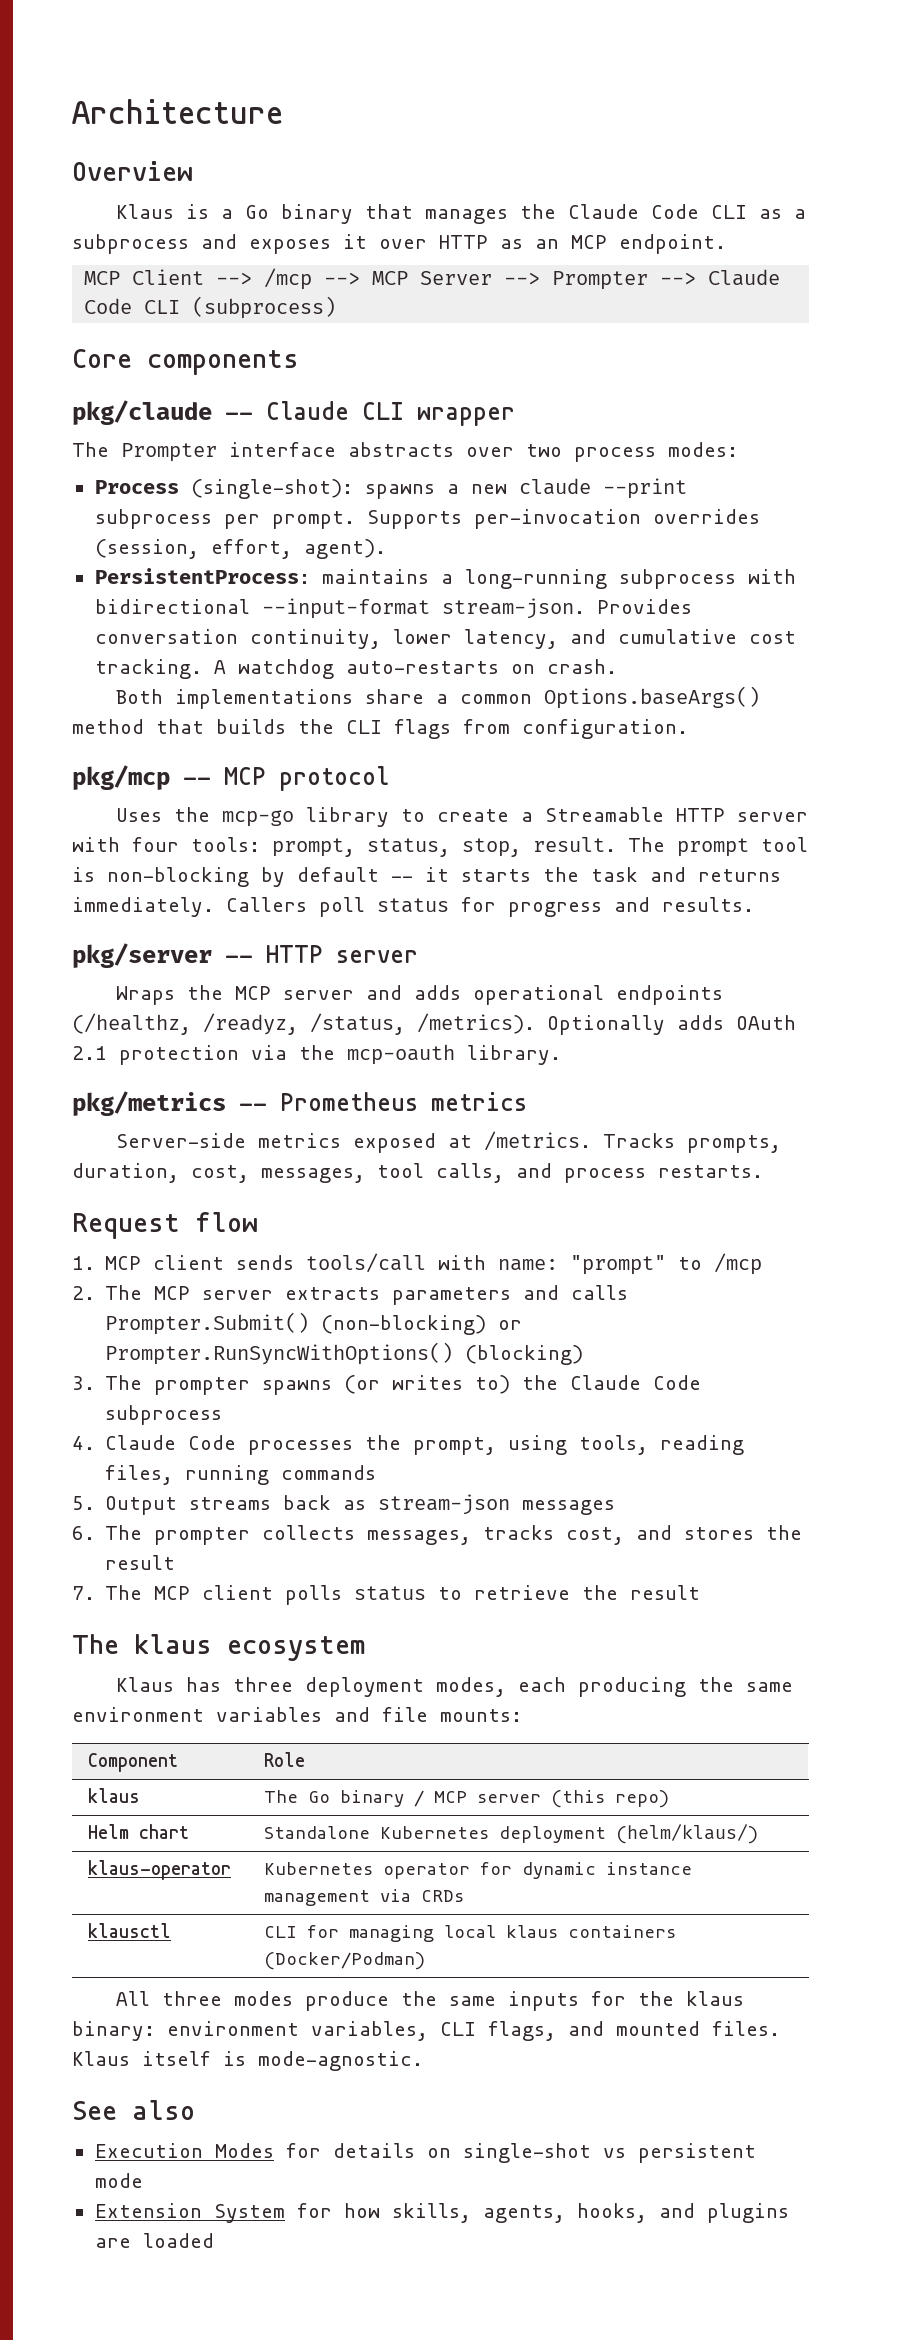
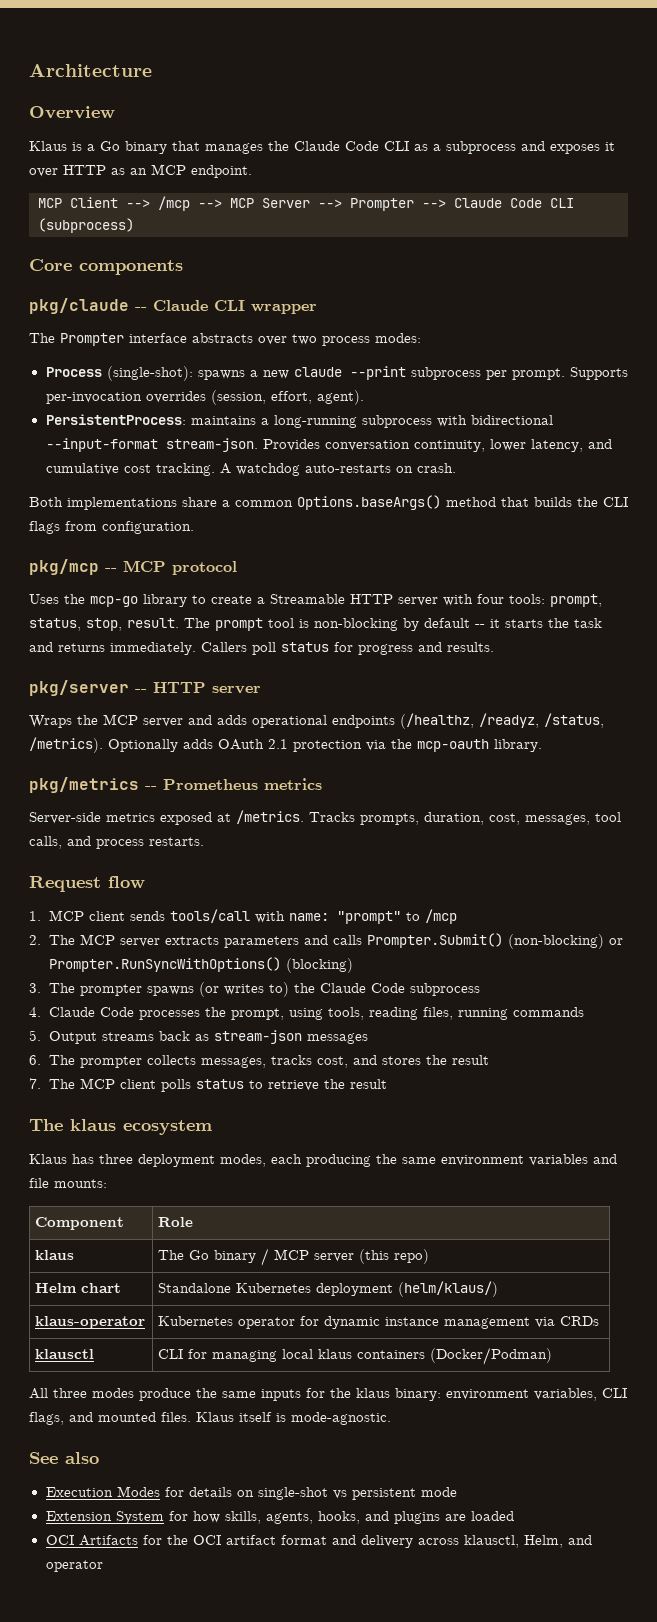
(214, 2240) none -> [45,1535,592,1548] [45,1560,103,1572] // OCI Artifacts for the OCI artifact format and delivery across klausctl, Helm, and operator

